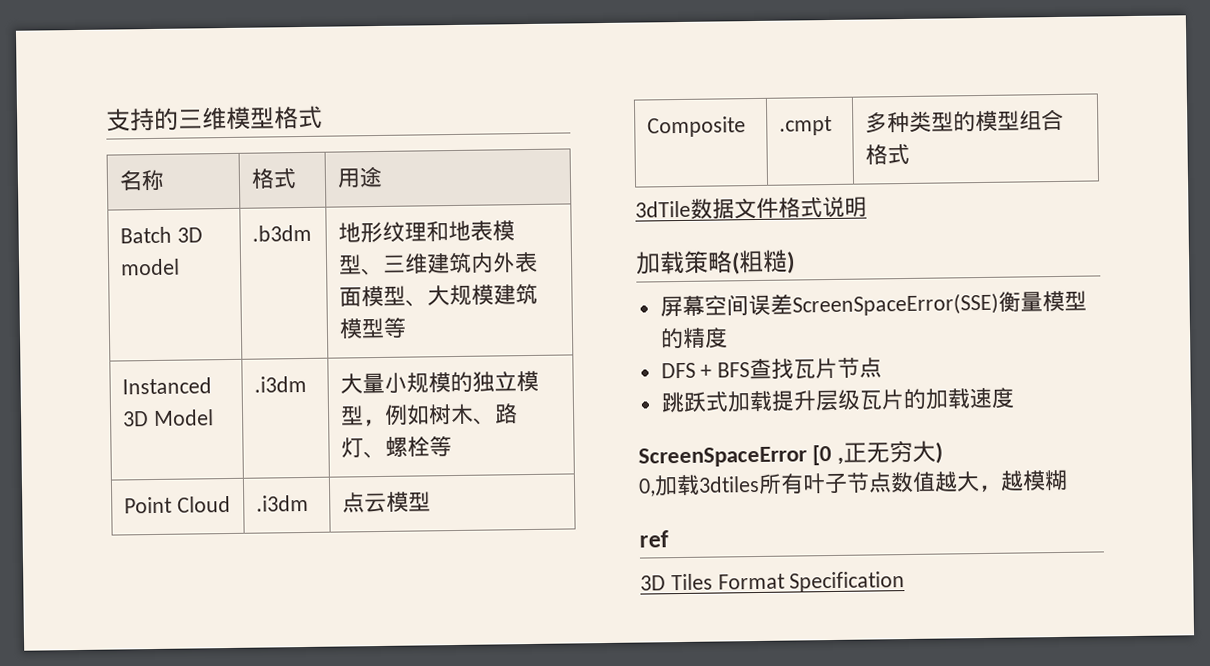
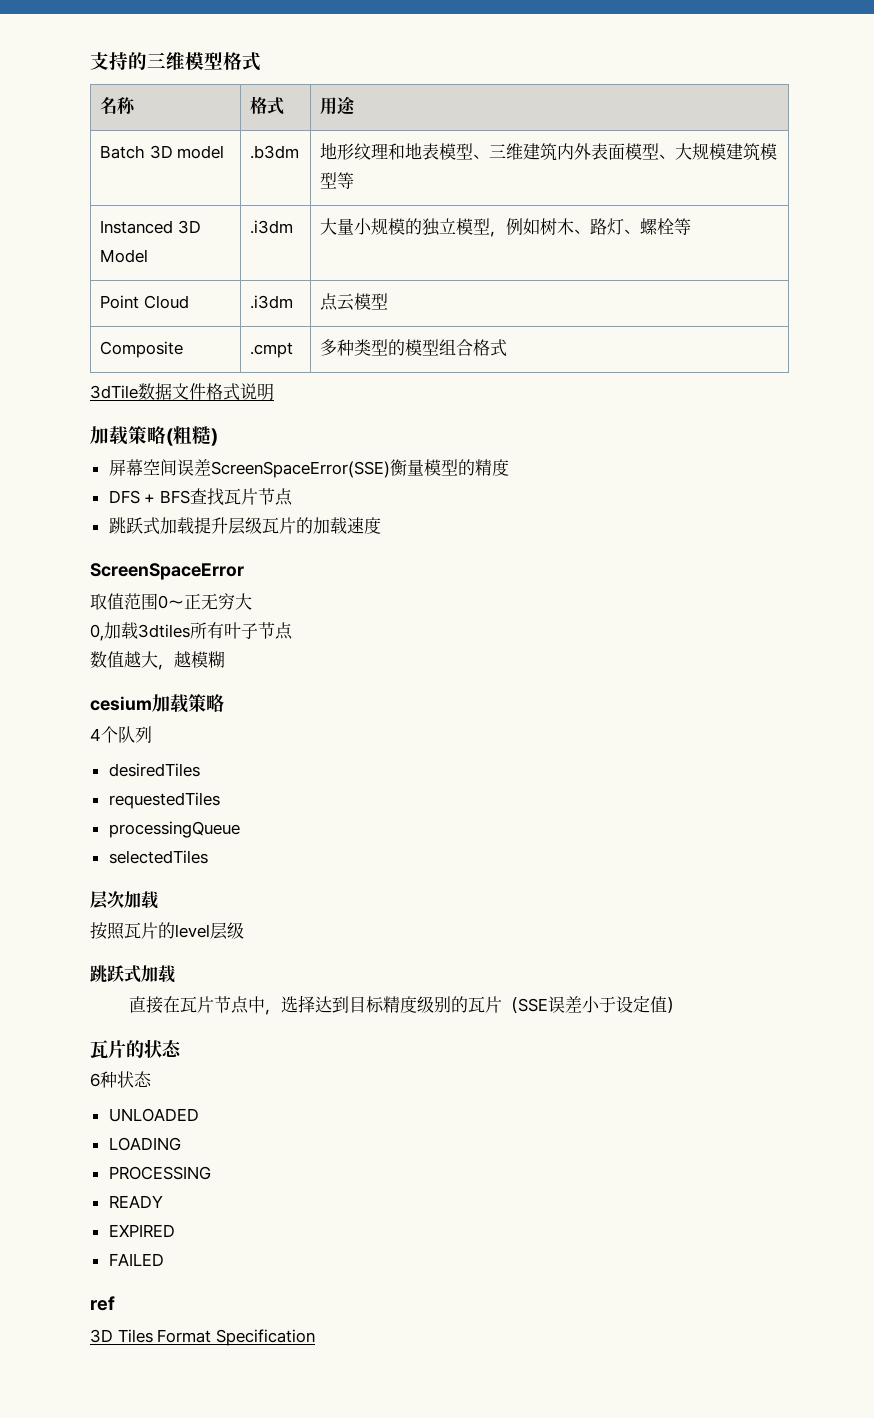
[812,444,845,466] [0 , -> [90,593,184,610] // 取值范围0～
[935,441,944,464] ) -> (252, 601) none
(892, 482) none -> (293, 631) //
(1068, 480) none -> [90,694,224,713] [90,726,152,743] [108,763,200,777] [108,792,220,809] [108,821,240,838] [108,850,208,864] [90,891,159,909] [90,922,244,940] [90,965,176,983] [128,995,683,1015] [90,1039,182,1059] [90,1071,152,1088] [108,1108,199,1122] [108,1137,181,1151] [108,1166,211,1180] [108,1195,163,1208] [108,1224,175,1237] [108,1253,164,1266] // cesium加载策略 // 4个队列 // desiredTiles // requestedTiles // processingQueue // selectedTiles // 层次加载 // 按照瓦片的level层级 // 跳跃式加载 // 直接在瓦片节点中，选择达到目标精度级别的瓦片（SSE误差小于设定值） // 瓦片的状态 // 6种状态 // UNLOADED // LOADING // PROCESSING // READY // EXPIRED // FAILED

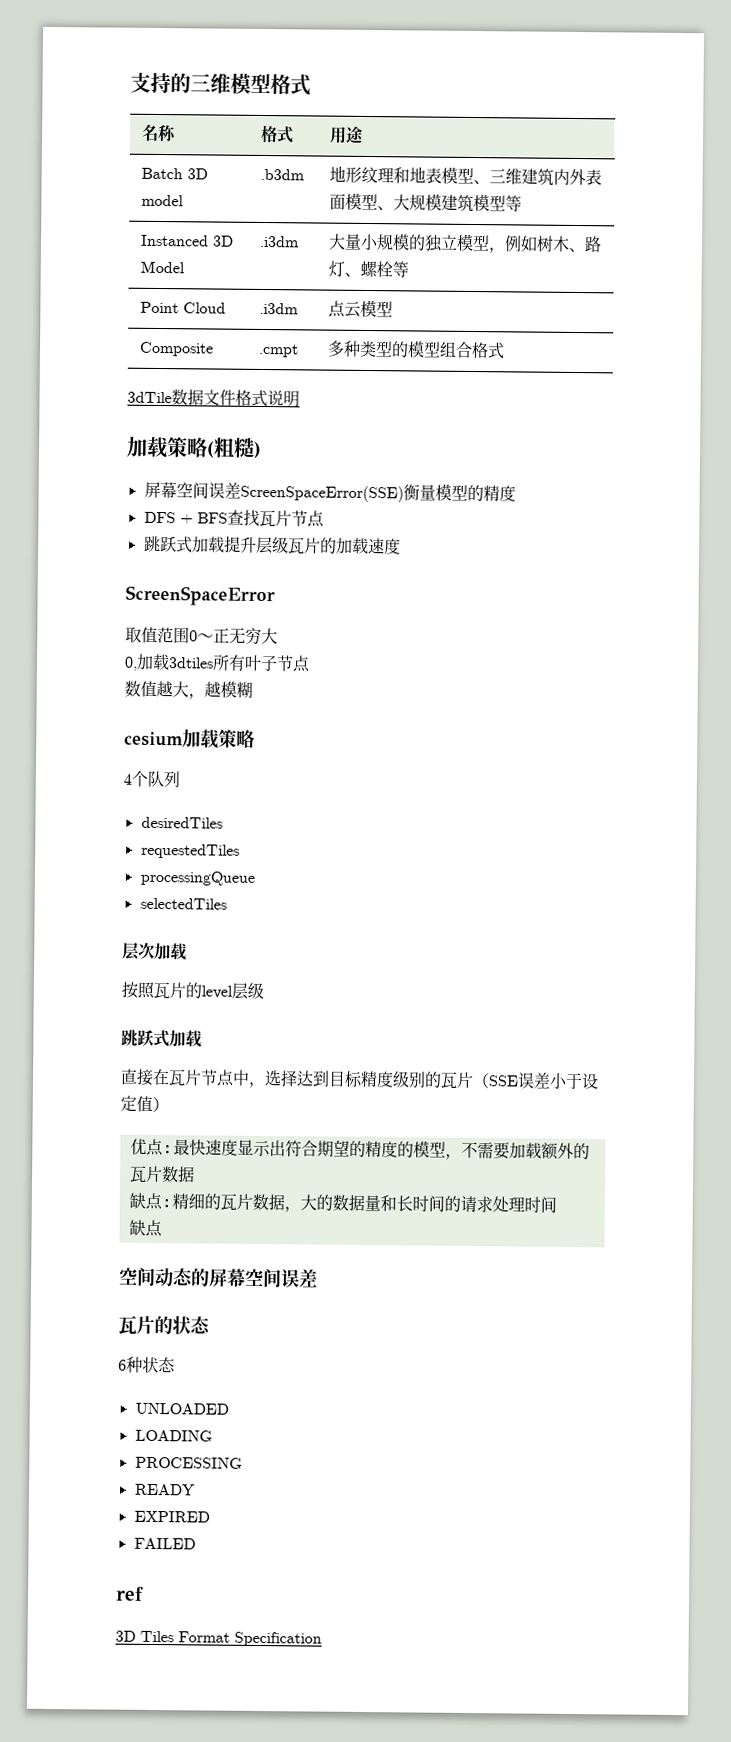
(683, 1005) none -> [129,1138,590,1160] [128,1165,195,1183] [128,1192,557,1213] [128,1219,163,1238] [119,1267,318,1288] // 优点:最快速度显示出符合期望的精度的模型，不需要加载额外的瓦片数据 // 缺点:精细的瓦片数据，大的数据量和长时间的请求处理时间 // 缺点 // 空间动态的屏幕空间误差

